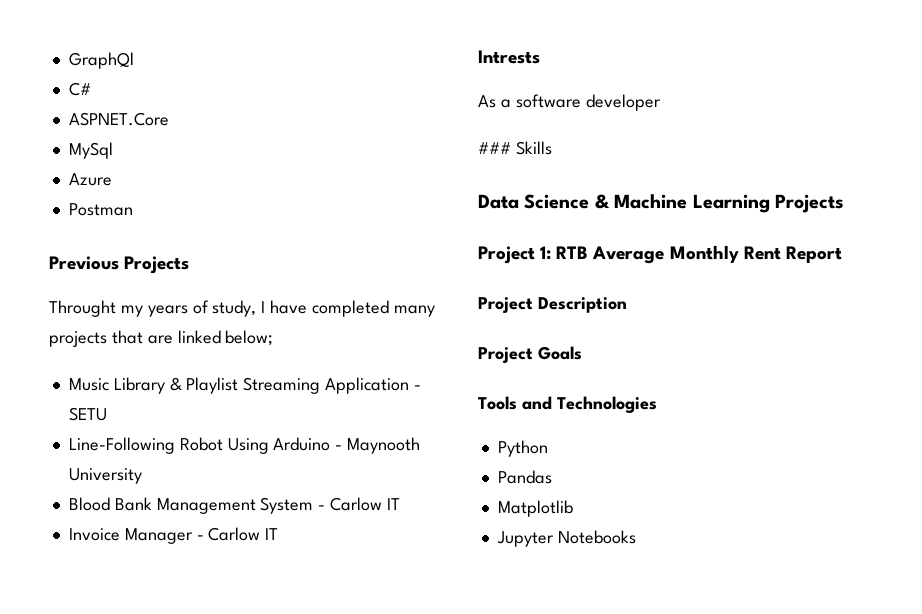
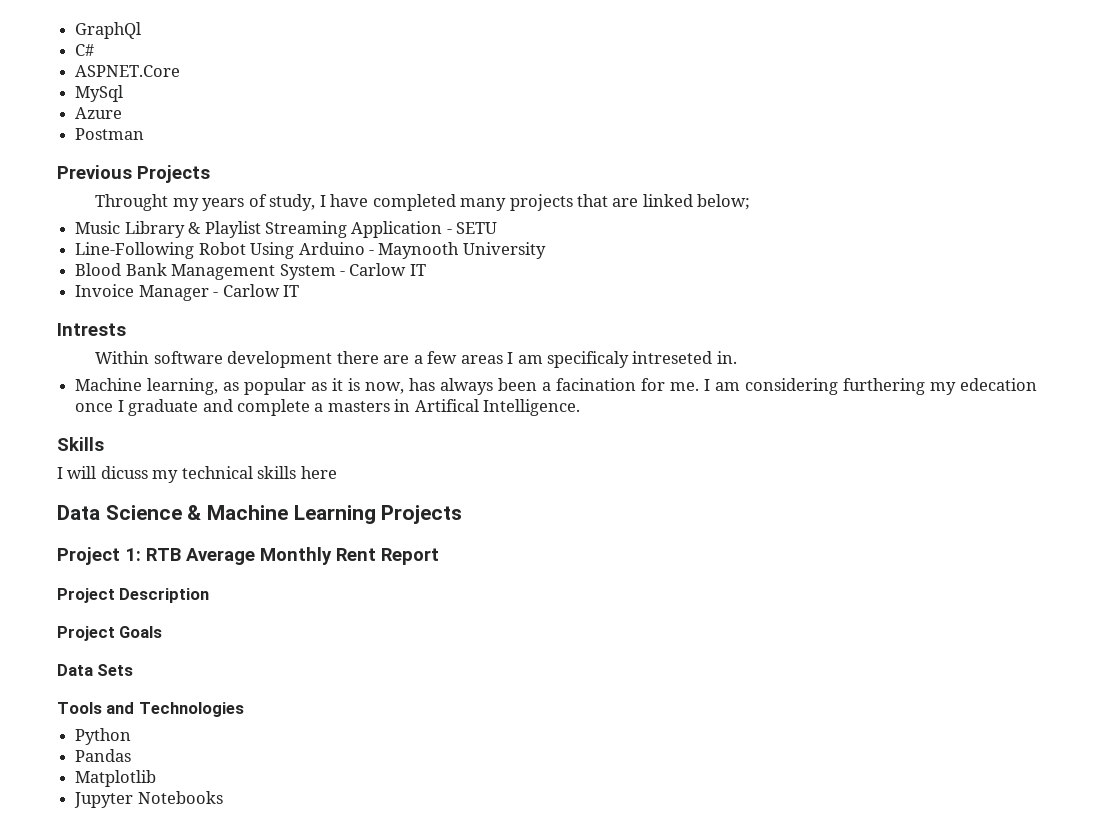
[478,94,661,111] [478,141,552,155] As a software developer // ### Skills -> [95,351,737,368] [75,378,1037,395] [75,399,581,416] [57,437,104,451] [57,466,337,483] Within software development there are a few areas I am specificaly intreseted in. // Machine learning, as popular as it is now, has always been a facination for me. I am considering furthering my edecation once I graduate and complete a masters in Artifical Intelligence. // Skills // I will dicuss my technical skills here
(582, 353) none -> [57,664,134,676] // Data Sets

